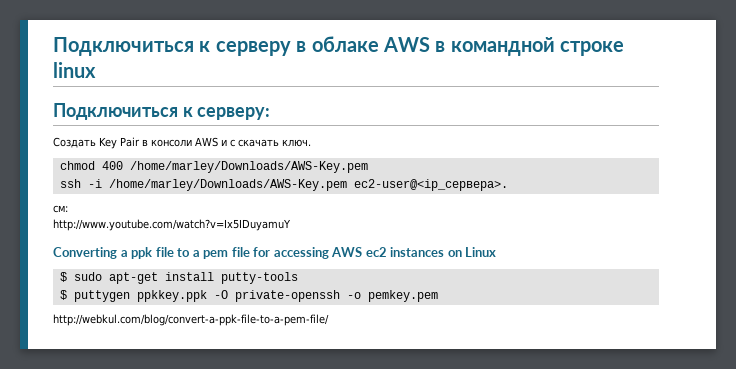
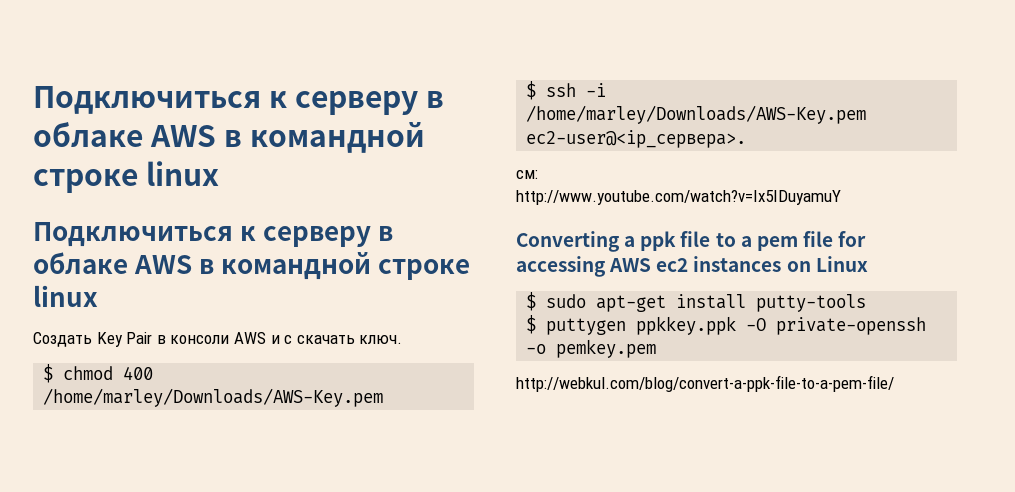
[197,107,271,120] серверу: -> [263,226,394,247] [33,252,471,280] [33,285,98,307] серверу в облаке AWS в командной строке linux
(311, 143) none -> [43,364,54,383] $
(368, 167) none -> [526,81,537,100] $

